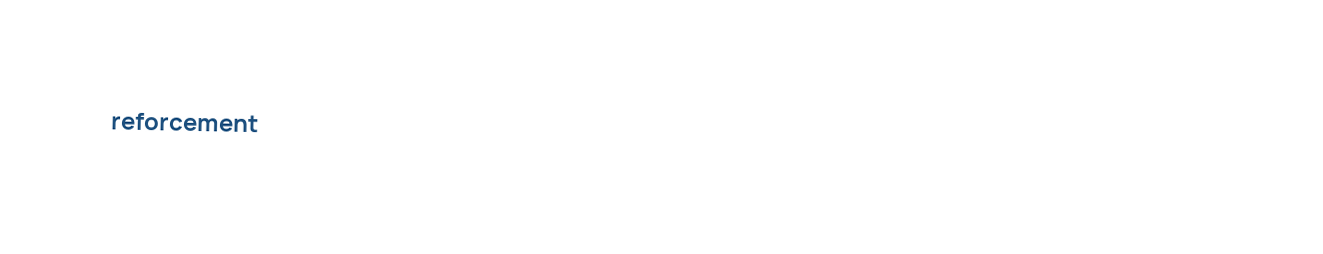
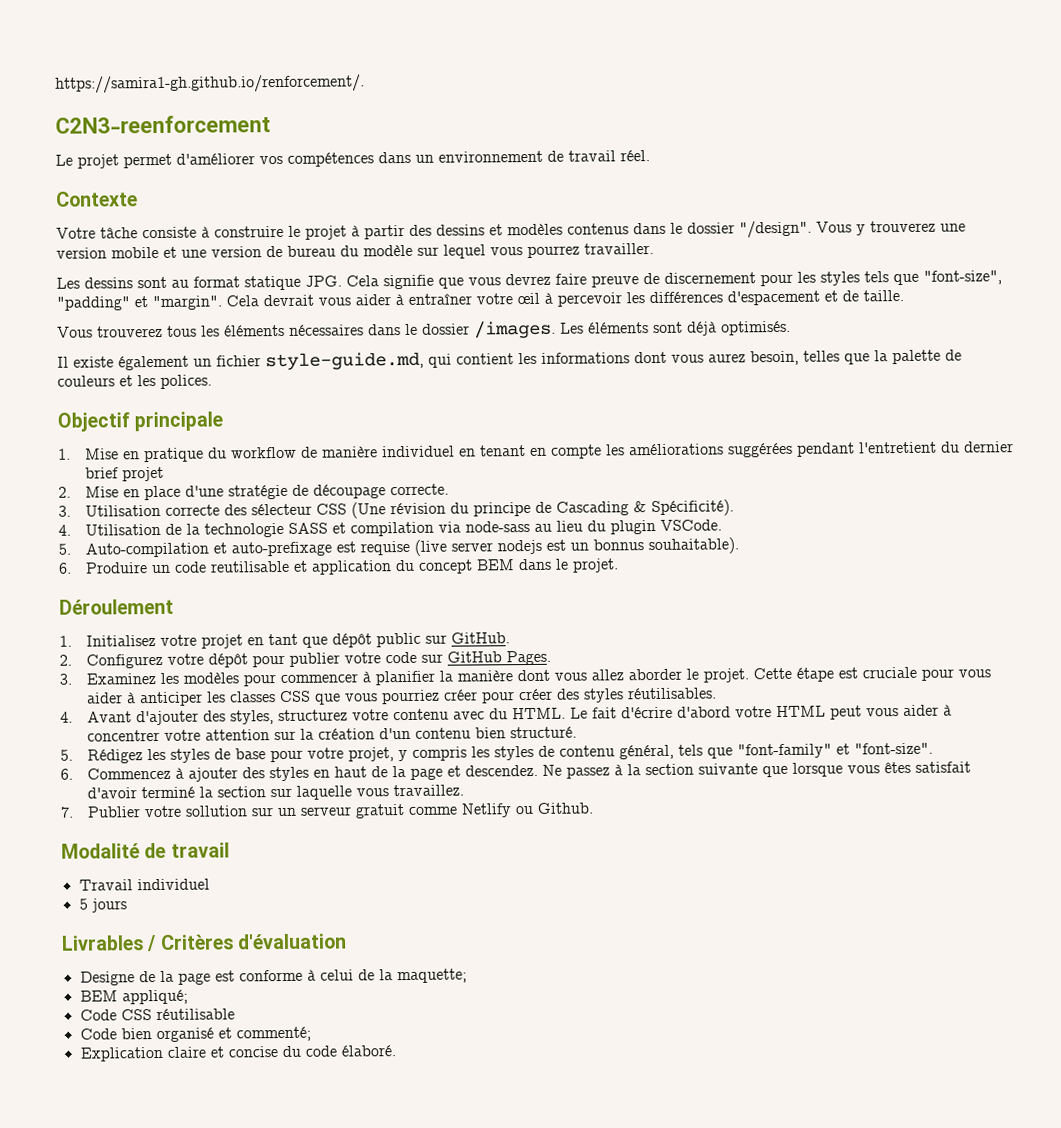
[110,112,259,133] reforcement -> [55,74,365,94] [55,115,271,134] [55,150,650,169] [55,191,138,207] [56,220,966,240] [56,243,654,259] [56,270,1002,291] [56,289,904,311] [57,320,791,339] [57,349,962,371] [57,374,212,389] [57,411,224,432] [58,441,1014,463] [84,466,164,482] [58,483,449,501] [58,499,734,519] [58,519,722,538] [58,537,739,558] [58,558,619,575] [59,598,174,615] [59,632,510,649] [59,650,551,669] [59,666,991,687] [86,687,717,707] [60,704,952,726] [86,726,577,742] [60,742,933,764] [60,761,971,782] [86,784,464,800] [60,802,594,819] [61,842,230,859] [78,878,210,891] [78,898,127,913] [61,933,347,952] [79,968,467,986] [79,989,188,1005] [79,1008,235,1021] [79,1026,311,1043] [79,1045,396,1062] https://samira1-gh.github.io/renforcement/. // C2N3-reenforcement // Le projet permet d'améliorer vos compétences dans un environnement de travail réel. // Contexte // Votre tâche consiste à construire le projet à partir des dessins et modèles contenus dans le dossier "/design". Vous y trouverez une version mobile et une version de bureau du modèle sur lequel vous pourrez travailler. // Les dessins sont au format statique JPG. Cela signifie que vous devrez faire preuve de discernement pour les styles tels que "font-size", "padding" et "margin". Cela devrait vous aider à entraîner votre œil à percevoir les différences d'espacement et de taille. // Vous trouverez tous les éléments nécessaires dans le dossier /images. Les éléments sont déjà optimisés. // Il existe également un fichier style-guide.md, qui contient les informations dont vous aurez besoin, telles que la palette de couleurs et les polices. // Objectif principale // 1. Mise en pratique du workflow de manière individuel en tenant en compte les améliorations suggérées pendant l'entretient du dernier brief projet // 2. Mise en place d'une stratégie de découpage correcte. // 3. Utilisation correcte des sélecteur CSS (Une révision du principe de Cascading & Spécificité). // 4. Utilisation de la technologie SASS et compilation via node-sass au lieu du plugin VSCode. // 5. Auto-compilation et auto-prefixage est requise (live server nodejs est un bonnus souhaitable). // 6. Produire un code reutilisable et application du concept BEM dans le projet. // Déroulement // 1. Initialisez votre projet en tant que dépôt public sur GitHub. // 2. Configurez votre dépôt pour publier votre code sur GitHub Pages. // 3. Examinez les modèles pour commencer à planifier la manière dont vous allez aborder le projet. Cette étape est cruciale pour vous aider à anticiper les classes CSS que vous pourriez créer pour créer des styles réutilisables. // 4. Avant d'ajouter des styles, structurez votre contenu avec du HTML. Le fait d'écrire d'abord votre HTML peut vous aider à concentrer votre attention sur la création d'un contenu bien structuré. // 5. Rédigez les styles de base pour votre projet, y compris les styles de contenu général, tels que "font-family" et "font-size". // 6. Commencez à ajouter des styles en haut de la page et descendez. Ne passez à la section suivante que lorsque vous êtes satisfait d'avoir terminé la section sur laquelle vous travaillez. // 7. Publier votre sollution sur un serveur gratuit comme Netlify ou Github. // Modalité de travail // Travail individuel // 5 jours // Livrables / Critères d'évaluation // Designe de la page est conforme à celui de la maquette; // BEM appliqué; // Code CSS réutilisable // Code bien organisé et commenté; // Explication claire et concise du code élaboré.

